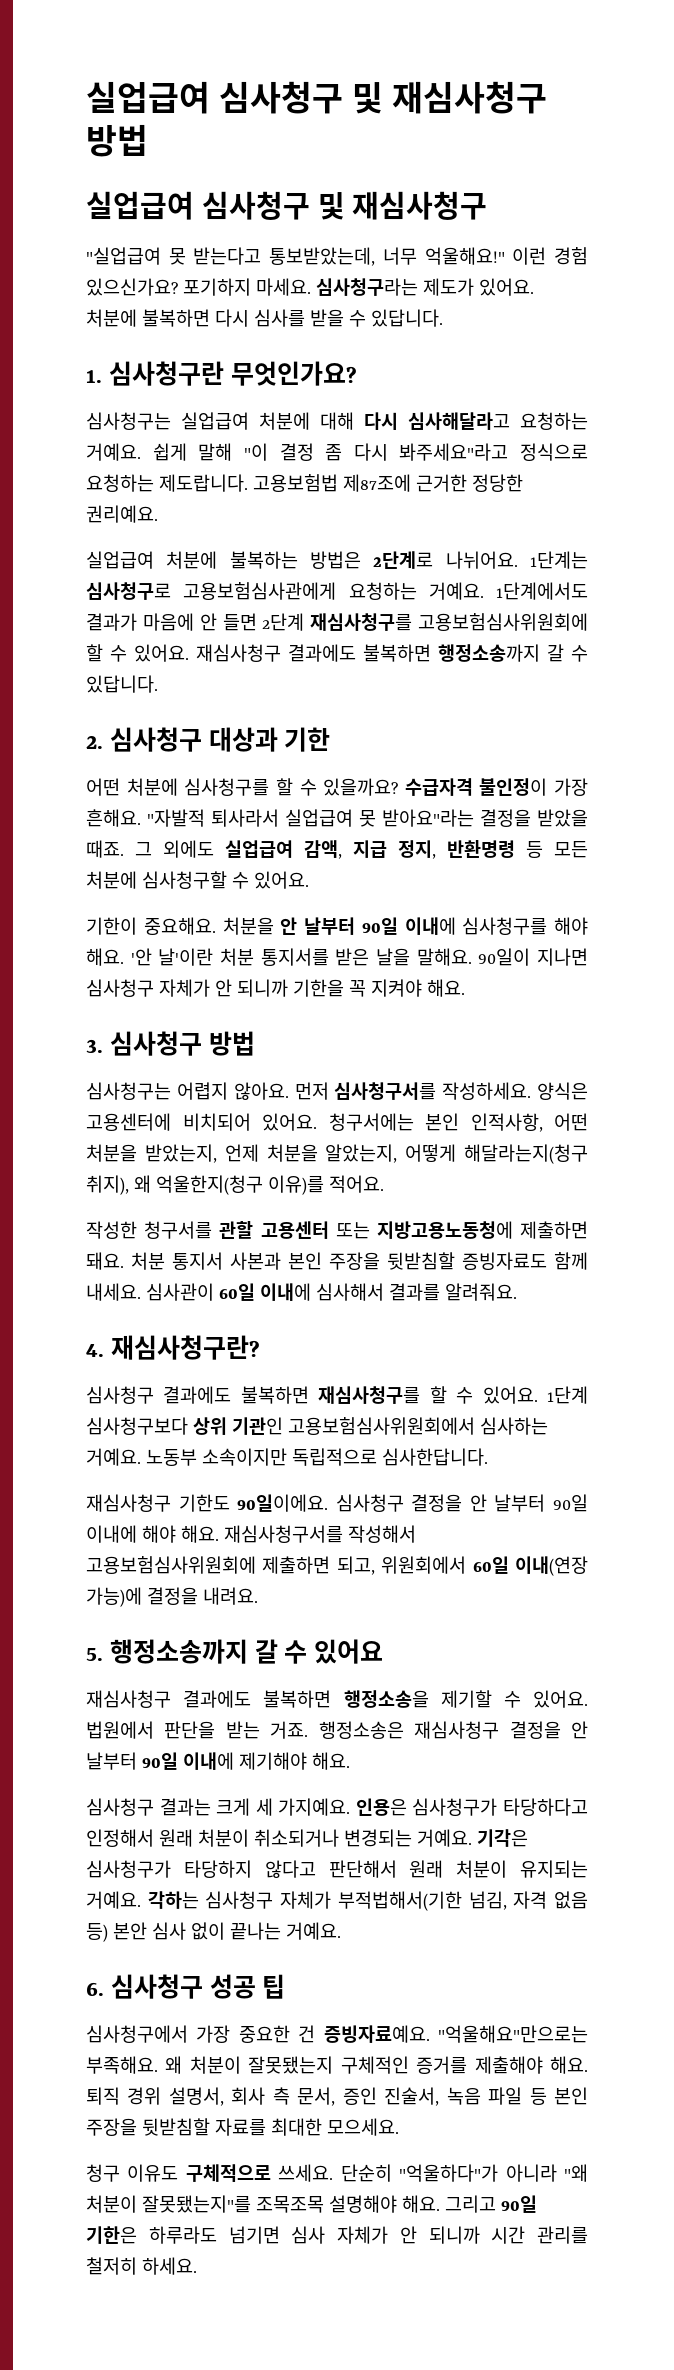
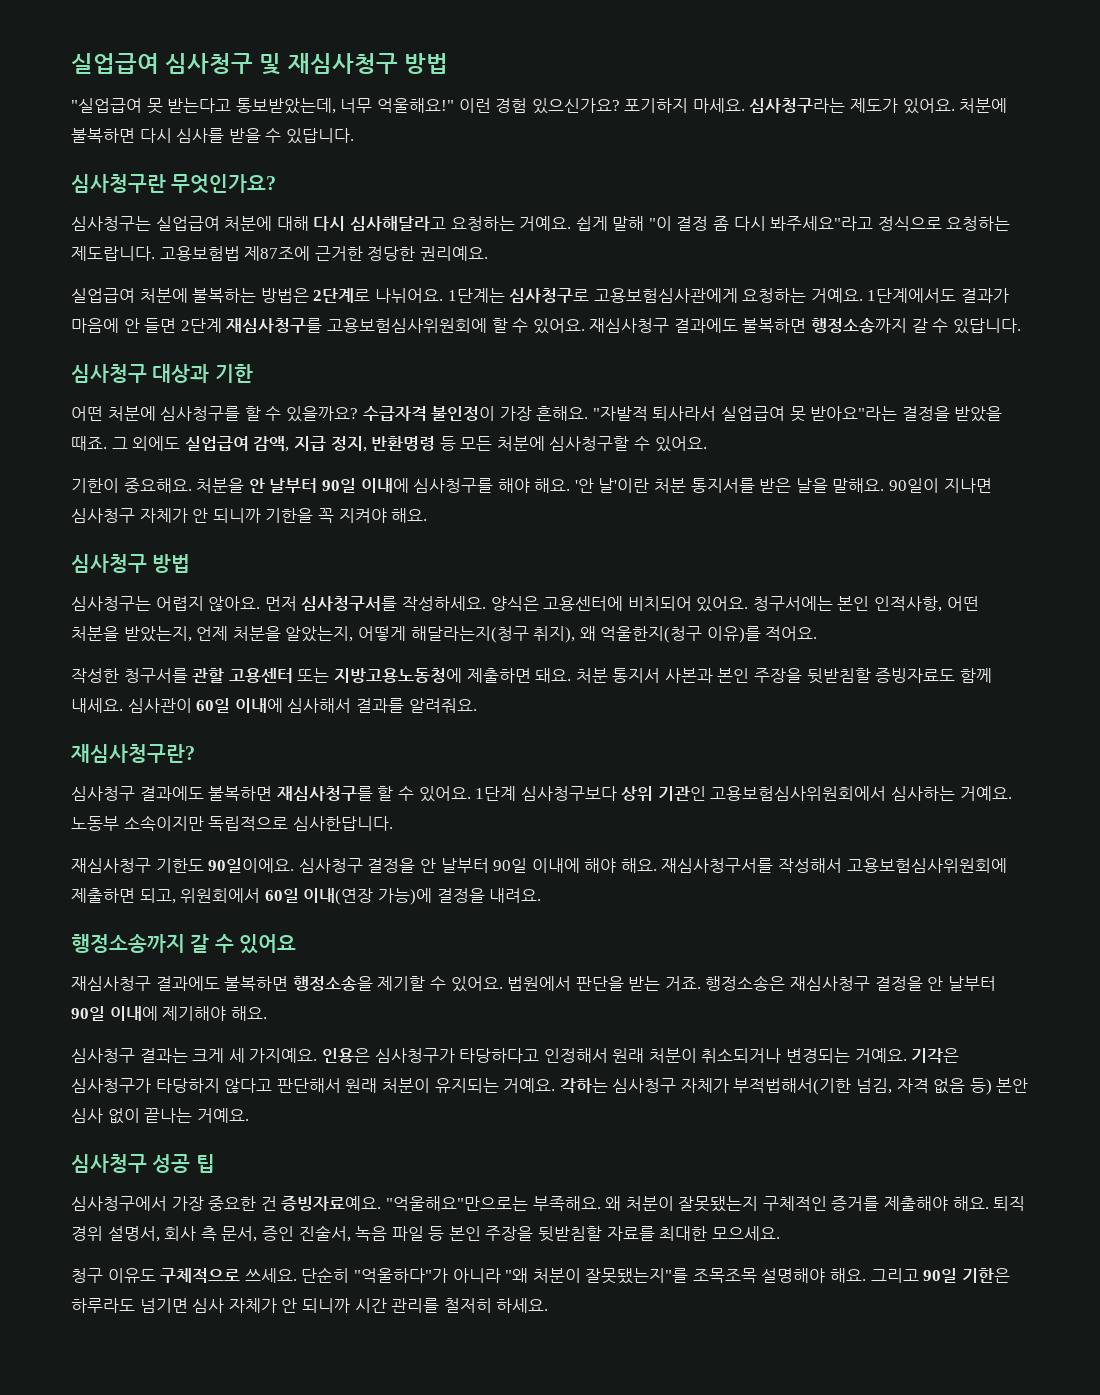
[86,191,488,220] // 실업급여 심사청구 및 재심사청구 -> (448, 63) none
[86,370,102,383] 1. -> (354, 136) none
[86,736,103,749] 2. -> (1021, 326) none
[86,1039,103,1053] 3. -> (428, 515) none
[86,1344,104,1357] 4. -> (477, 705) none
[86,1648,103,1661] 5. -> (542, 895) none
[86,1982,104,1996] 6. -> (249, 1115) none

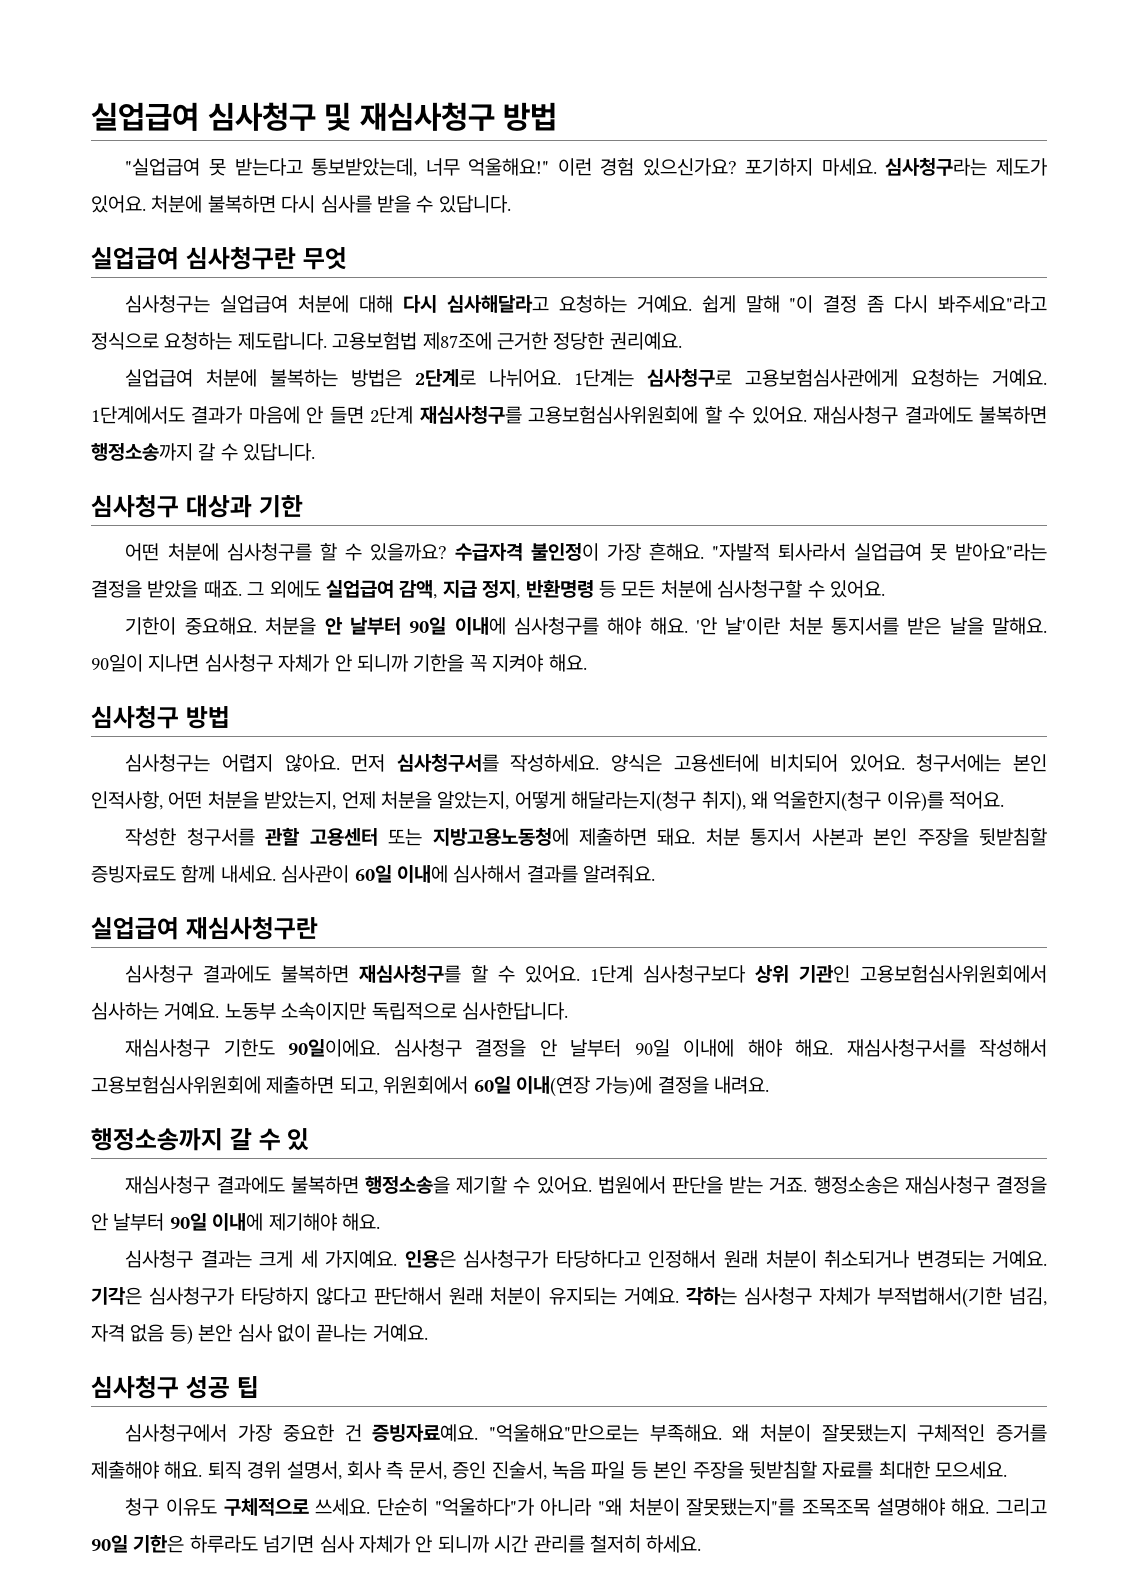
[71,174,277,194] 심사청구란 무엇인가요? -> [91,246,347,270] 실업급여 심사청구란 무엇
[71,744,195,763] 재심사청구란? -> [91,916,318,940] 실업급여 재심사청구란
[239,934,297,954] 있어요 -> [287,1128,310,1151] 있

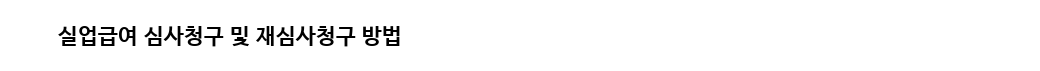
[125,157,1047,177] [91,195,511,213] [91,246,347,270] [125,295,1047,313] [91,332,682,350] [125,368,1047,387] [91,405,1047,424] [91,443,316,461] [91,494,303,518] [125,543,1047,561] [91,579,885,599] [125,617,1047,635] [91,654,587,672] [91,705,230,729] [125,753,1047,772] [91,791,1005,812] [125,827,1048,846] [91,865,656,883] [91,916,318,940] [125,964,1047,983] [91,1002,568,1020] [125,1039,1047,1057] [91,1076,770,1097] [91,1128,310,1151] [125,1176,1047,1194] [91,1213,380,1231] [125,1250,1047,1268] [91,1287,1047,1308] [91,1324,428,1345] [91,1375,259,1399] [125,1424,1047,1442] [91,1461,1008,1480] [125,1498,1047,1516] [91,1535,702,1553] // "실업급여 못 받는다고 통보받았는데, 너무 억울해요!" 이런 경험 있으신가요? 포기하지 마세요. 심사청구라는 제도가 있어요. 처분에 불복하면 다시 심사를 받을 수 있답니다. // 실업급여 심사청구란 무엇 // 심사청구는 실업급여 처분에 대해 다시 심사해달라고 요청하는 거예요. 쉽게 말해 "이 결정 좀 다시 봐주세요"라고 정식으로 요청하는 제도랍니다. 고용보험법 제87조에 근거한 정당한 권리예요. // 실업급여 처분에 불복하는 방법은 2단계로 나뉘어요. 1단계는 심사청구로 고용보험심사관에게 요청하는 거예요. 1단계에서도 결과가 마음에 안 들면 2단계 재심사청구를 고용보험심사위원회에 할 수 있어요. 재심사청구 결과에도 불복하면 행정소송까지 갈 수 있답니다. // 심사청구 대상과 기한 // 어떤 처분에 심사청구를 할 수 있을까요? 수급자격 불인정이 가장 흔해요. "자발적 퇴사라서 실업급여 못 받아요"라는 결정을 받았을 때죠. 그 외에도 실업급여 감액, 지급 정지, 반환명령 등 모든 처분에 심사청구할 수 있어요. // 기한이 중요해요. 처분을 안 날부터 90일 이내에 심사청구를 해야 해요. '안 날'이란 처분 통지서를 받은 날을 말해요. 90일이 지나면 심사청구 자체가 안 되니까 기한을 꼭 지켜야 해요. // 심사청구 방법 // 심사청구는 어렵지 않아요. 먼저 심사청구서를 작성하세요. 양식은 고용센터에 비치되어 있어요. 청구서에는 본인 인적사항, 어떤 처분을 받았는지, 언제 처분을 알았는지, 어떻게 해달라는지(청구 취지), 왜 억울한지(청구 이유)를 적어요. // 작성한 청구서를 관할 고용센터 또는 지방고용노동청에 제출하면 돼요. 처분 통지서 사본과 본인 주장을 뒷받침할 증빙자료도 함께 내세요. 심사관이 60일 이내에 심사해서 결과를 알려줘요. // 실업급여 재심사청구란 // 심사청구 결과에도 불복하면 재심사청구를 할 수 있어요. 1단계 심사청구보다 상위 기관인 고용보험심사위원회에서 심사하는 거예요. 노동부 소속이지만 독립적으로 심사한답니다. // 재심사청구 기한도 90일이에요. 심사청구 결정을 안 날부터 90일 이내에 해야 해요. 재심사청구서를 작성해서 고용보험심사위원회에 제출하면 되고, 위원회에서 60일 이내(연장 가능)에 결정을 내려요. // 행정소송까지 갈 수 있 // 재심사청구 결과에도 불복하면 행정소송을 제기할 수 있어요. 법원에서 판단을 받는 거죠. 행정소송은 재심사청구 결정을 안 날부터 90일 이내에 제기해야 해요. // 심사청구 결과는 크게 세 가지예요. 인용은 심사청구가 타당하다고 인정해서 원래 처분이 취소되거나 변경되는 거예요. 기각은 심사청구가 타당하지 않다고 판단해서 원래 처분이 유지되는 거예요. 각하는 심사청구 자체가 부적법해서(기한 넘김, 자격 없음 등) 본안 심사 없이 끝나는 거예요. // 심사청구 성공 팁 // 심사청구에서 가장 중요한 건 증빙자료예요. "억울해요"만으로는 부족해요. 왜 처분이 잘못됐는지 구체적인 증거를 제출해야 해요. 퇴직 경위 설명서, 회사 측 문서, 증인 진술서, 녹음 파일 등 본인 주장을 뒷받침할 자료를 최대한 모으세요. // 청구 이유도 구체적으로 쓰세요. 단순히 "억울하다"가 아니라 "왜 처분이 잘못됐는지"를 조목조목 설명해야 해요. 그리고 90일 기한은 하루라도 넘기면 심사 자체가 안 되니까 시간 관리를 철저히 하세요. -> (402, 36) none

